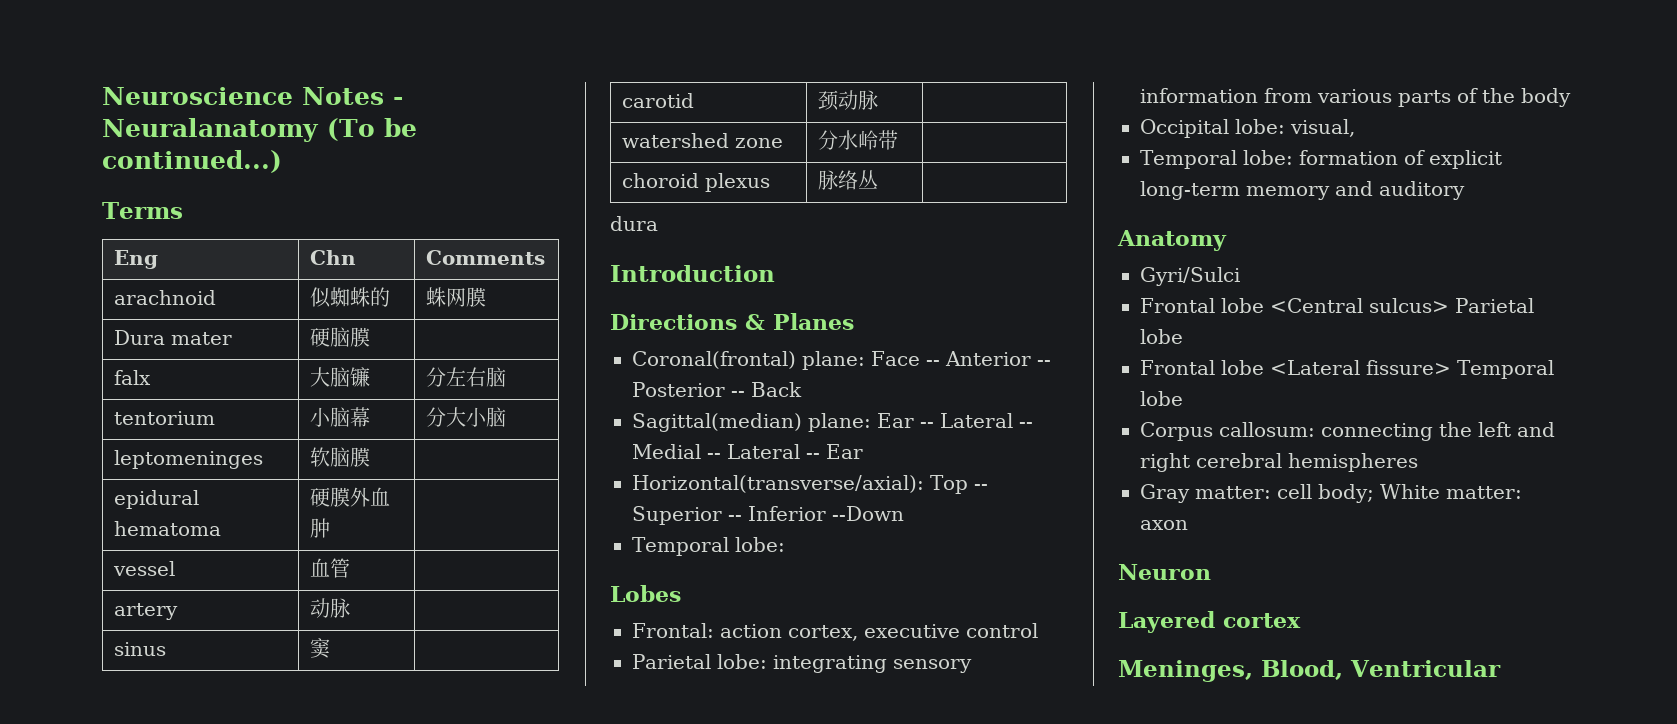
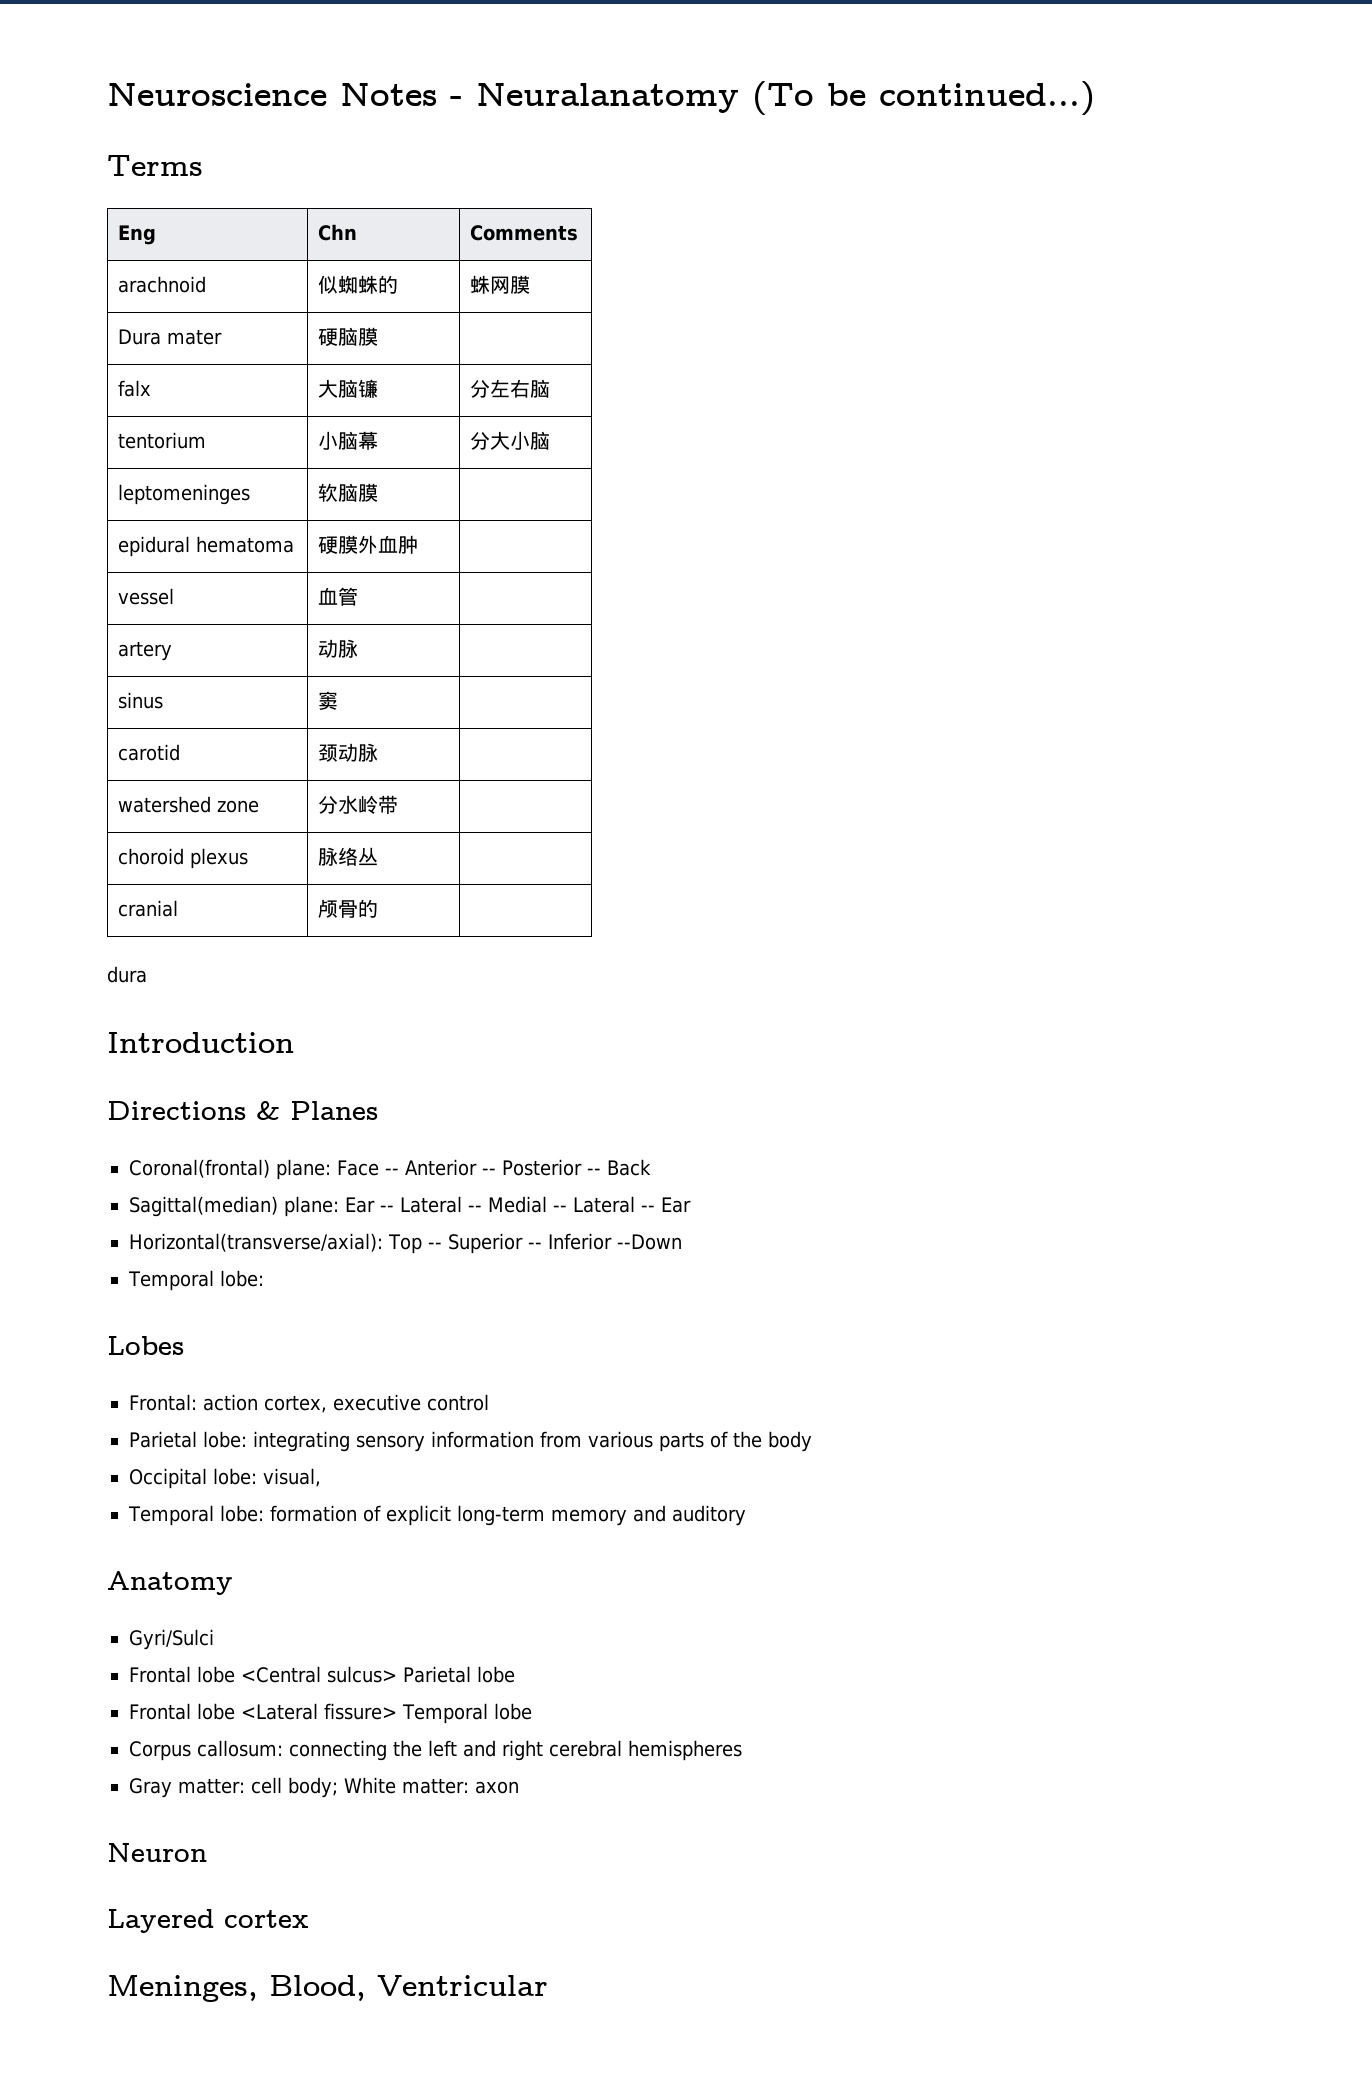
(878, 179) none -> [118,900,179,917] [318,899,379,918] // cranial | 颅骨的 |

